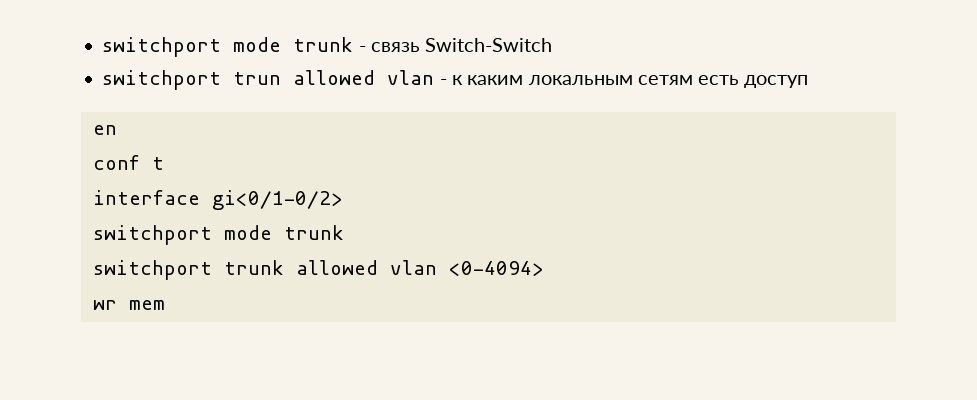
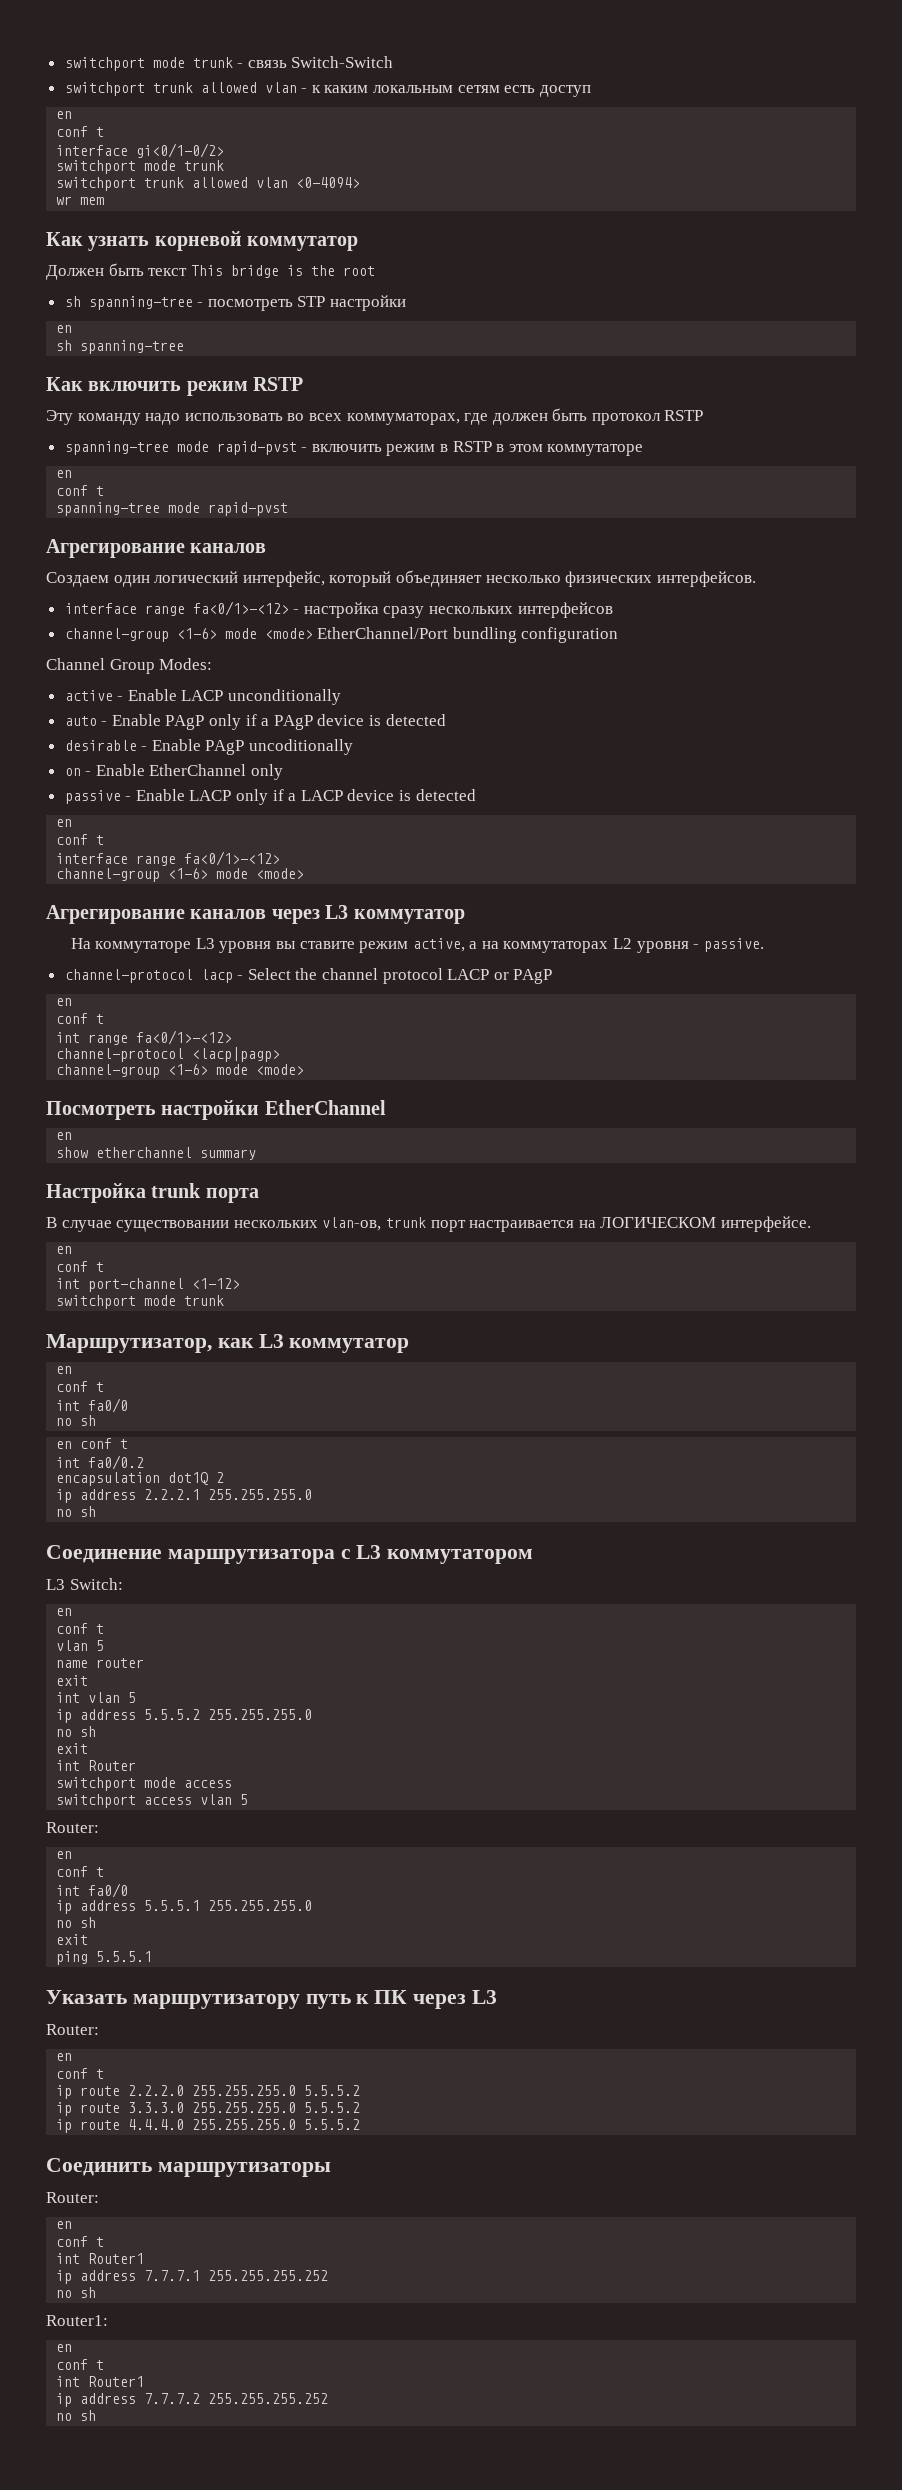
[233,72,282,85] trun -> [152,82,193,93] trunk
(165, 305) none -> [46,231,359,251] [46,263,375,280] [64,295,407,311] [56,325,73,333] [56,340,185,354] [46,377,304,396] [46,408,704,425] [64,441,644,456] [56,470,73,478] [56,485,105,496] [56,502,289,516] [46,539,267,558] [46,570,756,587] [64,601,613,618] [64,627,619,643] [46,658,213,674] [64,689,342,705] [64,714,446,730] [64,739,354,755] [64,764,284,780] [64,789,476,805] [56,819,73,827] [56,834,105,845] [56,851,281,866] [56,868,305,882] [46,905,465,924] [70,938,764,953] [64,968,553,984] [56,998,73,1006] [56,1013,105,1024] [56,1030,233,1045] [56,1047,281,1062] [56,1064,305,1078] [46,1100,386,1120] [56,1132,73,1140] [56,1147,257,1160] [46,1183,259,1203] [46,1216,811,1232] [56,1246,73,1254] [56,1261,105,1272] [56,1278,241,1292] [56,1295,225,1309] [46,1334,410,1353] [56,1366,73,1374] [56,1381,105,1392] [56,1398,129,1413] [56,1415,97,1426] [56,1438,129,1449] [56,1455,145,1470] [56,1472,225,1486] [56,1489,313,1503] [56,1506,97,1517] [46,1545,534,1564] [46,1578,123,1590] [56,1608,73,1616] [56,1623,105,1634] [56,1640,105,1651] [56,1658,145,1668] [56,1675,89,1686] [56,1692,137,1703] [56,1709,313,1723] [56,1726,97,1737] [56,1743,89,1754] [56,1760,137,1771] [56,1777,233,1791] [56,1794,249,1808] [46,1822,99,1833] [56,1851,73,1859] [56,1866,105,1877] [56,1883,129,1898] [56,1900,313,1914] [56,1917,97,1928] [56,1934,89,1945] [56,1951,153,1965] [46,1990,497,2009] [46,2024,99,2035] [56,2053,73,2061] [56,2068,105,2079] [56,2085,361,2099] [56,2102,361,2116] [56,2119,361,2133] [46,2158,331,2177] [46,2192,99,2203] [56,2221,73,2229] [56,2236,105,2247] [56,2253,145,2264] [56,2270,329,2284] [56,2287,97,2298] [46,2315,108,2326] [56,2344,73,2352] [56,2359,105,2370] [56,2376,145,2387] [56,2393,329,2407] [56,2410,97,2421] // Как узнать корневой коммутатор // Должен быть текст This bridge is the root // sh spanning-tree - посмотреть STP настройки // en // sh spanning-tree // Как включить режим RSTP // Эту команду надо использовать во всех коммуматорах, где должен быть протокол RSTP // spanning-tree mode rapid-pvst - включить режим в RSTP в этом коммутаторе // en // conf t // spanning-tree mode rapid-pvst // Агрегирование каналов // Создаем один логический интерфейс, который объединяет несколько физических интерфейсов. // interface range fa<0/1>-<12> - настройка сразу нескольких интерфейсов // channel-group <1-6> mode <mode> EtherChannel/Port bundling configuration // Channel Group Modes: // active - Enable LACP unconditionally // auto - Enable PAgP only if a PAgP device is detected // desirable - Enable PAgP uncoditionally // on - Enable EtherChannel only // passive - Enable LACP only if a LACP device is detected // en // conf t // interface range fa<0/1>-<12> // channel-group <1-6> mode <mode> // Агрегирование каналов через L3 коммутатор // На коммутаторе L3 уровня вы ставите режим active, а на коммутаторах L2 уровня - passive. // channel-protocol lacp - Select the channel protocol LACP or PAgP // en // conf t // int range fa<0/1>-<12> // channel-protocol <lacp|pagp> // channel-group <1-6> mode <mode> // Посмотреть настройки EtherChannel // en // show etherchannel summary // Настройка trunk порта // В случае существовании нескольких vlan-ов, trunk порт настраивается на ЛОГИЧЕСКОМ интерфейсе. // en // conf t // int port-channel <1-12> // switchport mode trunk // Маршрутизатор, как L3 коммутатор // en // conf t // int fa0/0 // no sh // en conf t // int fa0/0.2 // encapsulation dot1Q 2 // ip address 2.2.2.1 255.255.255.0 // no sh // Соединение маршрутизатора с L3 коммутатором // L3 Switch: // en // conf t // vlan 5 // name router // exit // int vlan 5 // ip address 5.5.5.2 255.255.255.0 // no sh // exit // int Router // switchport mode access // switchport access vlan 5 // Router: // en // conf t // int fa0/0 // ip address 5.5.5.1 255.255.255.0 // no sh // exit // ping 5.5.5.1 // Указать маршрутизатору путь к ПК через L3 // Router: // en // conf t // ip route 2.2.2.0 255.255.255.0 5.5.5.2 // ip route 3.3.3.0 255.255.255.0 5.5.5.2 // ip route 4.4.4.0 255.255.255.0 5.5.5.2 // Соединить маршрутизаторы // Router: // en // conf t // int Router1 // ip address 7.7.7.1 255.255.255.252 // no sh // Router1: // en // conf t // int Router1 // ip address 7.7.7.2 255.255.255.252 // no sh

